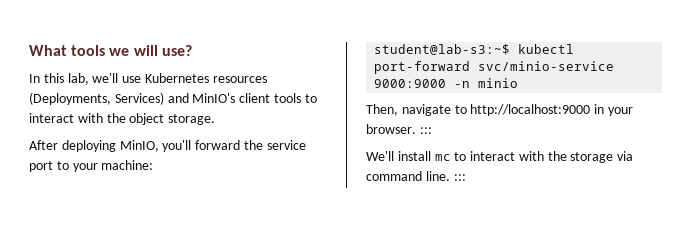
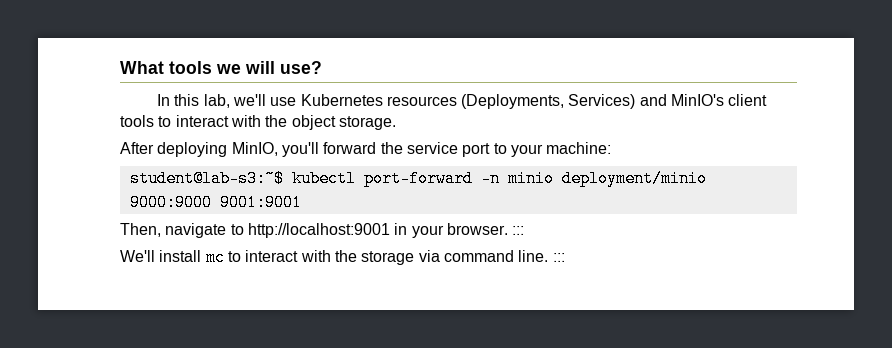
[478,61,615,71] [374,79,447,88] svc/minio-service 9000:9000 -> (473, 178) none
(519, 83) none -> [561,170,707,187] [129,194,302,211] deployment/minio 9000:9000 9001:9001
[470,104,591,116] http://localhost:9000 -> [247,223,390,238] http://localhost:9001

